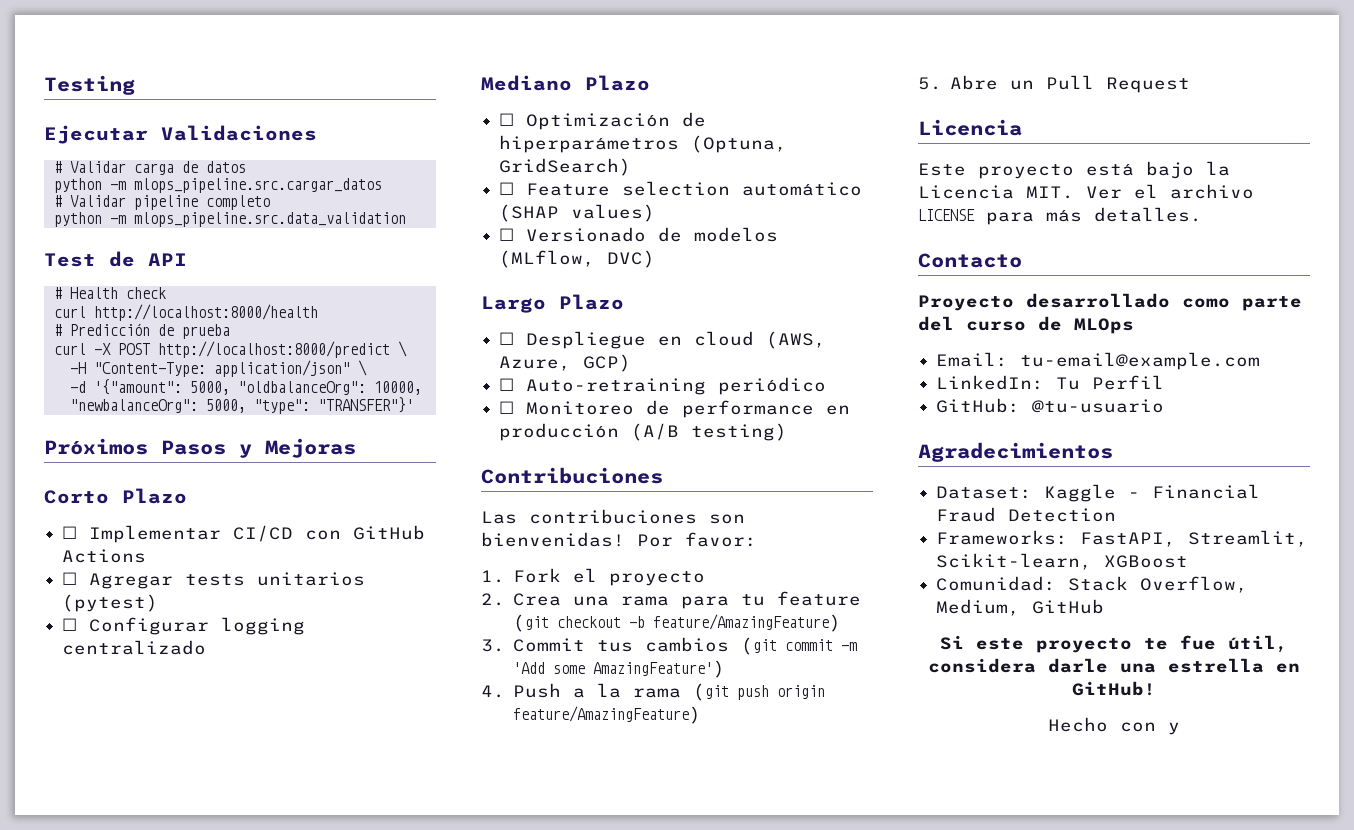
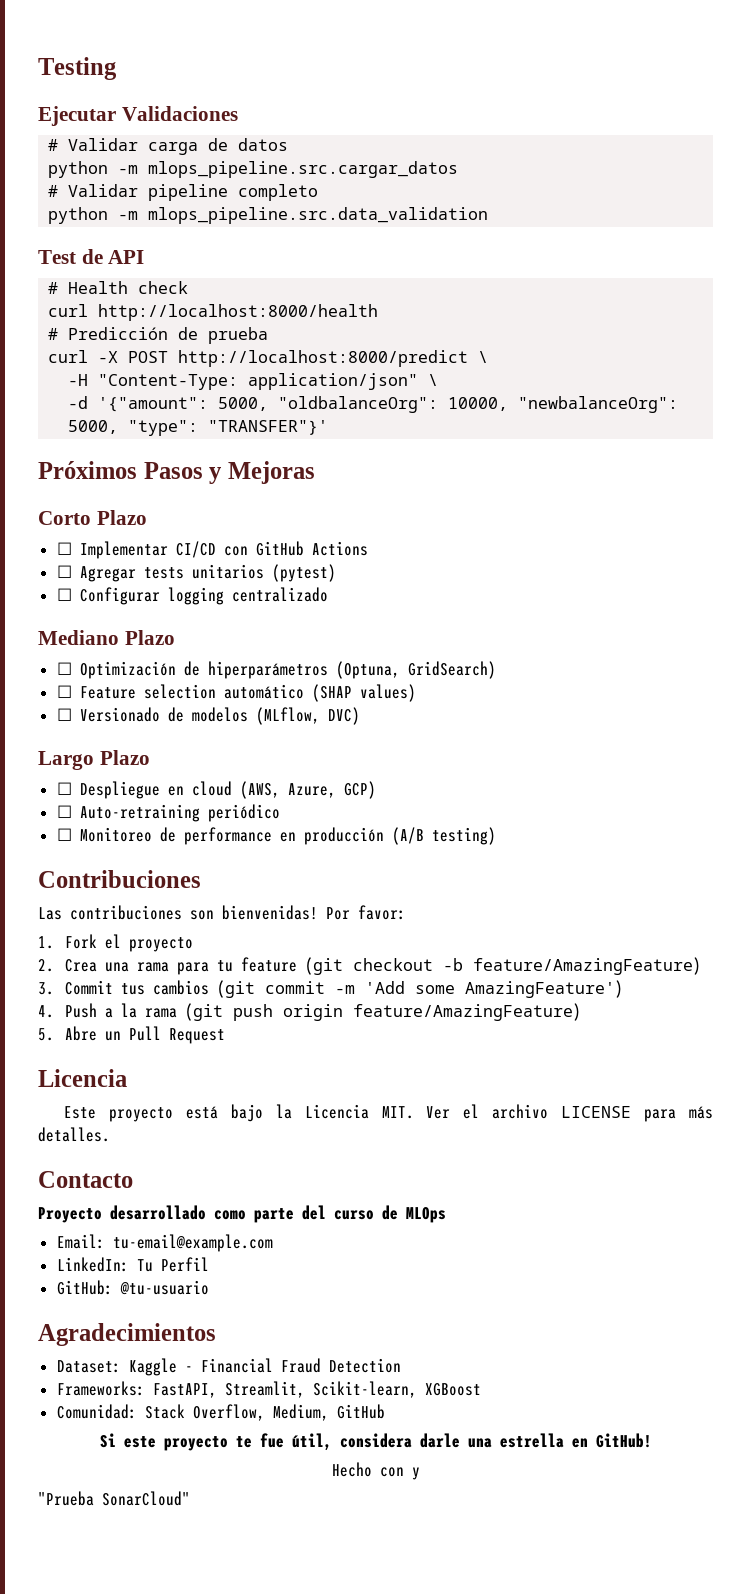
(1180, 728) none -> [38,1491,190,1506] // "Prueba SonarCloud"

